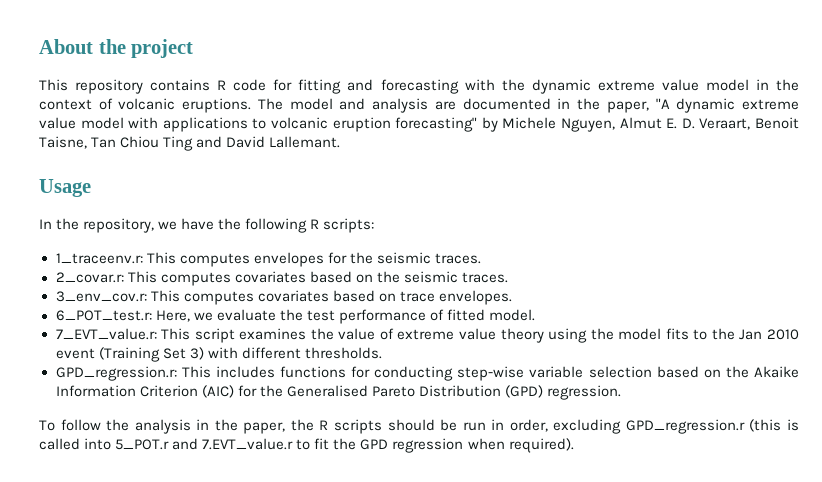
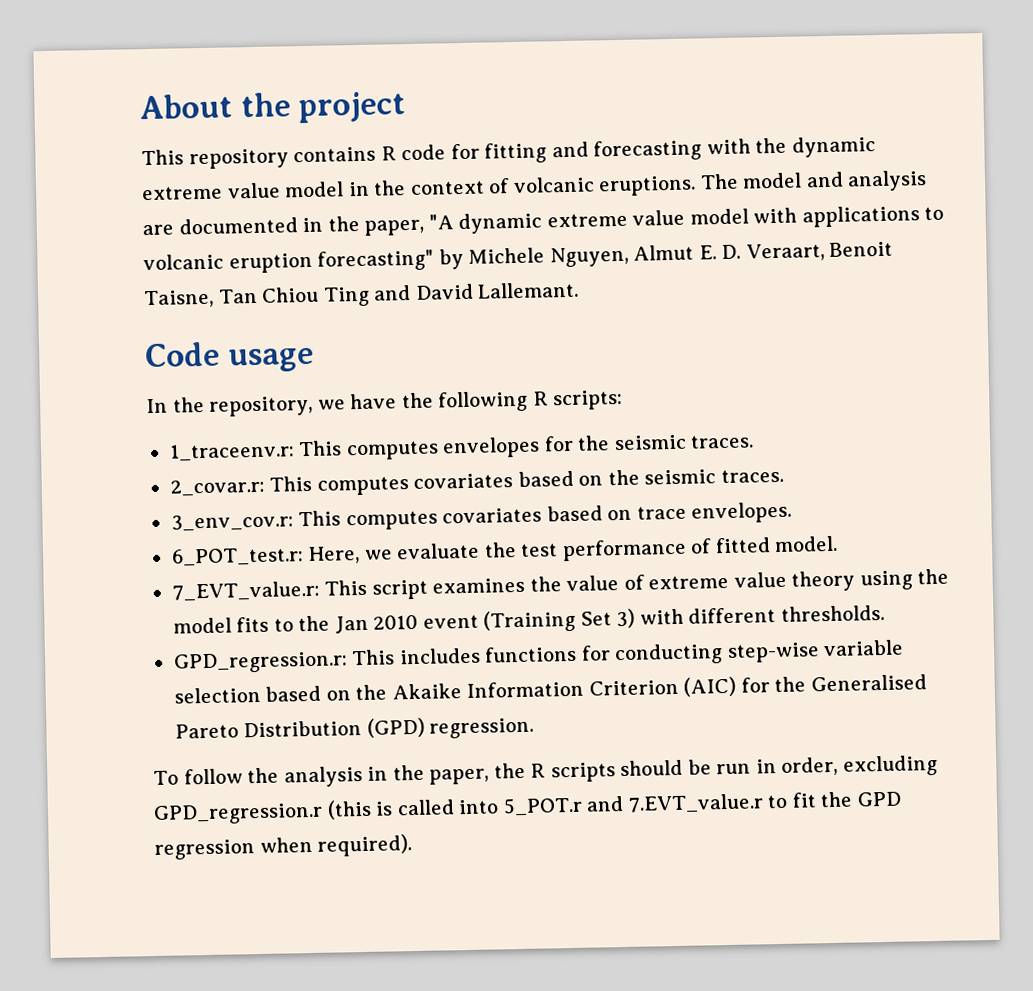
[39,179,91,197] Usage -> [145,341,314,373] Code usage

